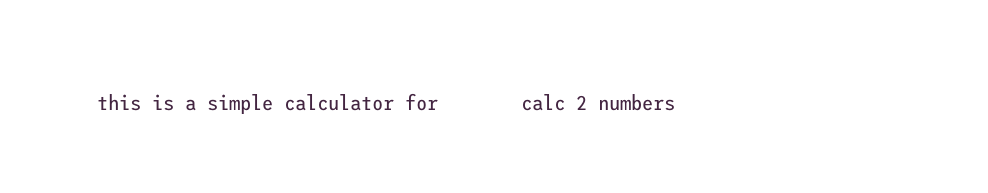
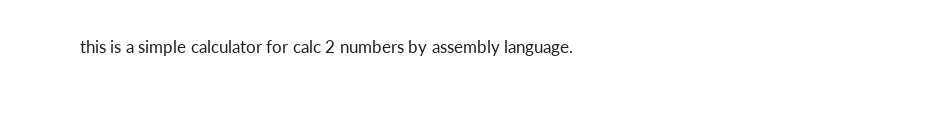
(675, 102) none -> [408,40,574,56] by assembly language.

